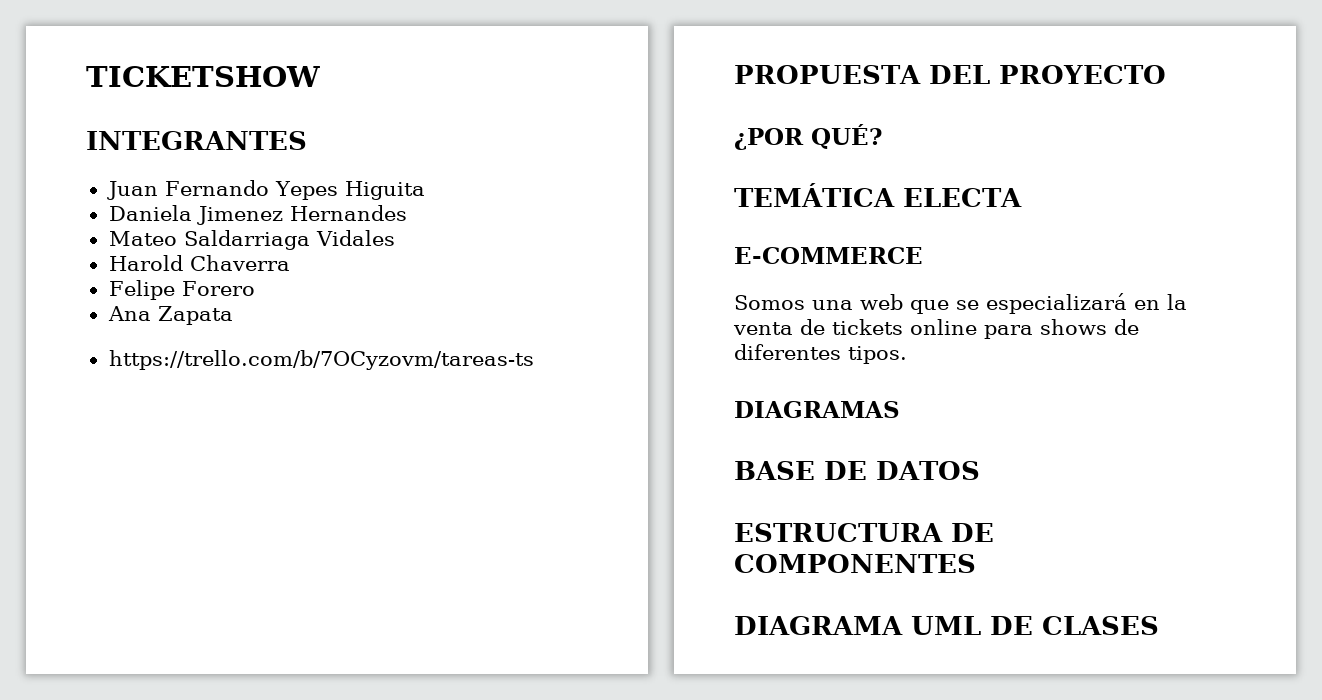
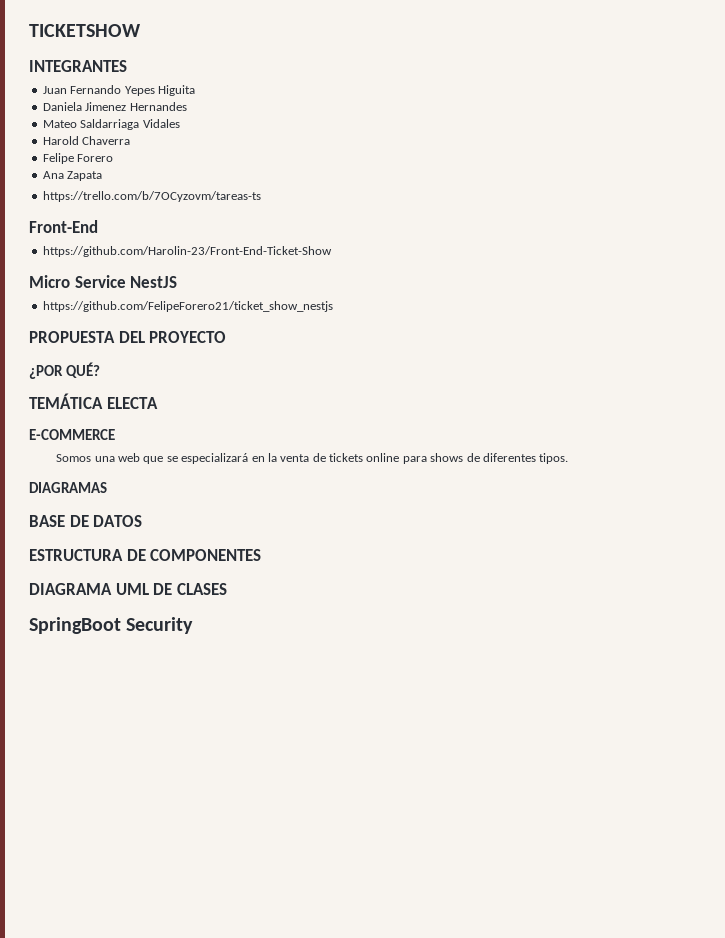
(534, 360) none -> [29,220,98,233] [42,246,332,257] [29,275,178,288] [42,301,333,312] // Front-End // https://github.com/Harolin-23/Front-End-Ticket-Show // Micro Service NestJS // https://github.com/FelipeForero21/ticket_show_nestjs
(1159, 625) none -> [29,617,194,634] // SpringBoot Security

